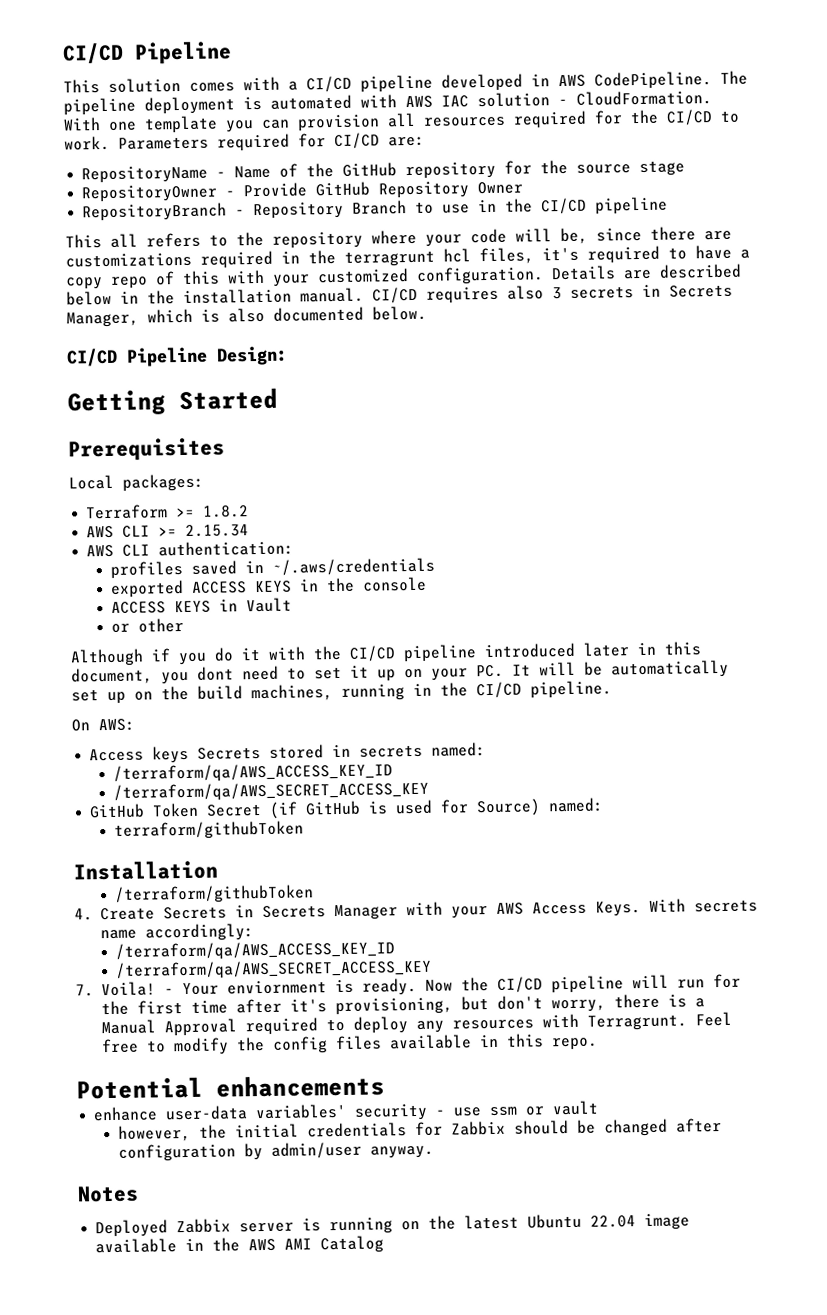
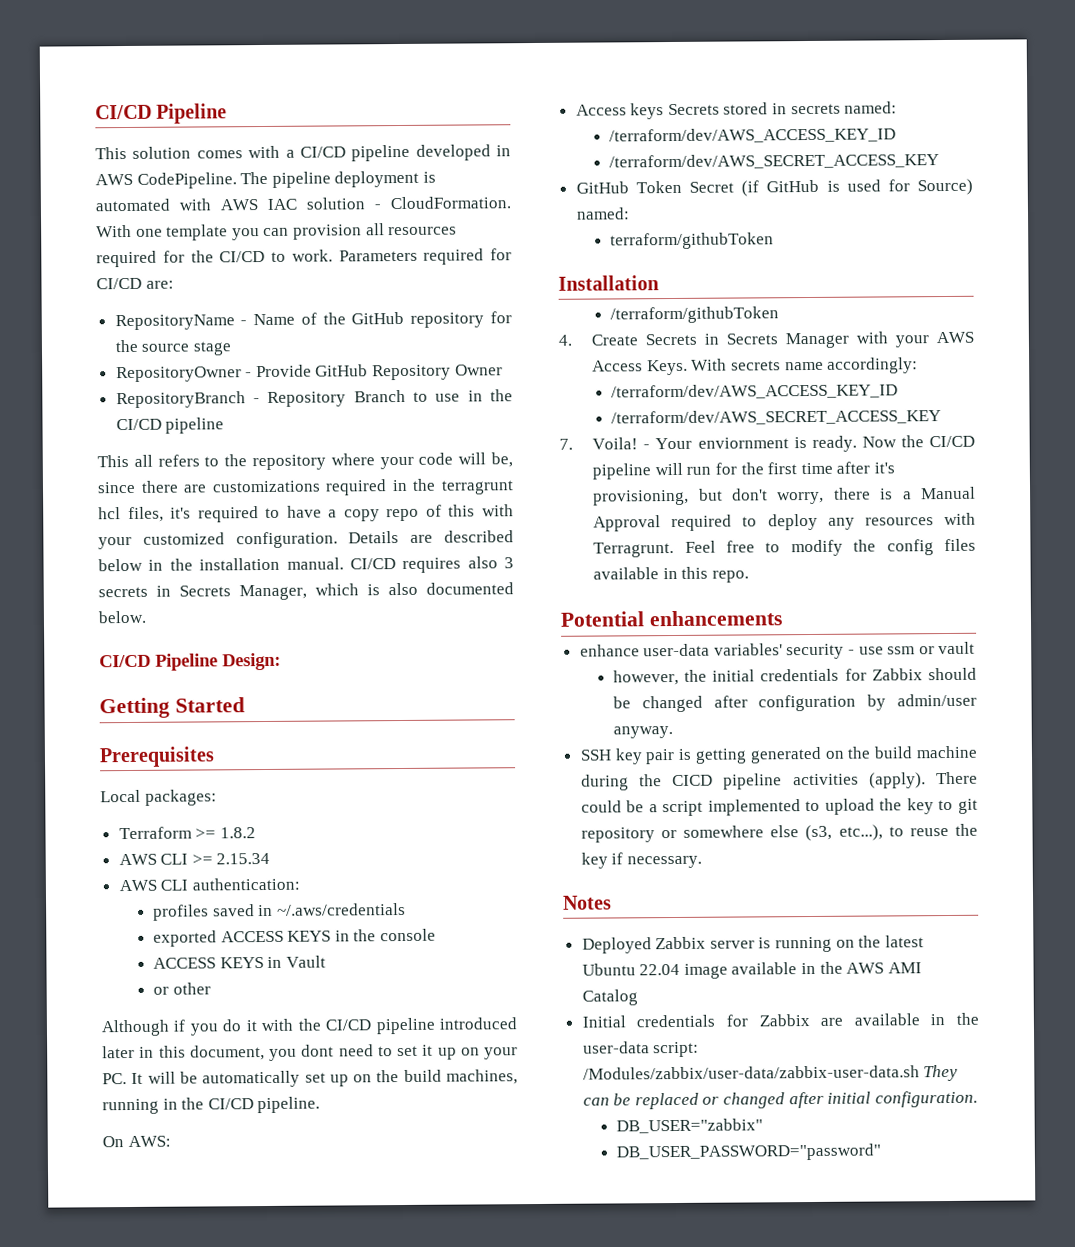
[112,762,393,783] [112,780,429,802] /terraform/qa/AWS_ACCESS_KEY_ID // /terraform/qa/AWS_SECRET_ACCESS_KEY -> [608,127,896,144] [608,153,939,170] /terraform/dev/AWS_ACCESS_KEY_ID // /terraform/dev/AWS_SECRET_ACCESS_KEY
[114,940,395,961] [114,958,432,980] /terraform/qa/AWS_ACCESS_KEY_ID // /terraform/qa/AWS_SECRET_ACCESS_KEY -> [610,383,898,400] [610,409,941,426] /terraform/dev/AWS_ACCESS_KEY_ID // /terraform/dev/AWS_SECRET_ACCESS_KEY
(434, 1152) none -> [579,745,978,765] [580,771,978,791] [580,798,978,817] [580,823,978,843] [580,852,702,869] // SSH key pair is getting generated on the build machine during the CICD pipeline activities (apply). There could be a script implemented to upload the key to git repository or somewhere else (s3, etc...), to reuse the key if necessary.
(385, 1244) none -> [581,1012,979,1028] [582,1041,700,1058] [582,1064,959,1082] [582,1090,978,1110] [615,1118,763,1134] [615,1143,881,1162] // Initial credentials for Zabbix are available in the user-data script: /Modules/zabbix/user-data/zabbix-user-data.sh They can be replaced or changed after initial configuration. // DB_USER="zabbix" // DB_USER_PASSWORD="password"

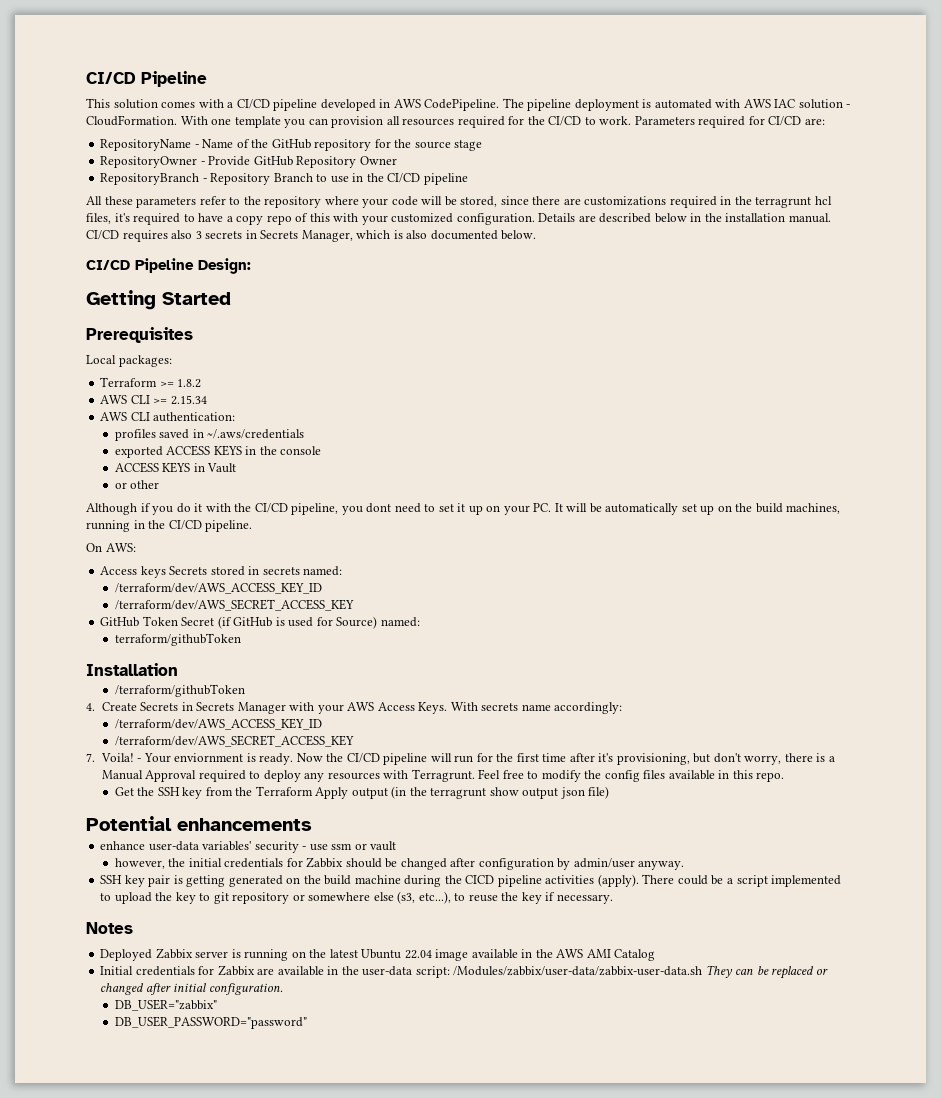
[97,454,200,468] This all refers -> [86,196,226,208] All these parameters refer
[491,452,513,468] be, -> [444,196,498,207] be stored,
[375,1017,518,1035] [102,1045,265,1061] pipeline introduced later in this document, -> [291,503,339,515] pipeline,
(750, 576) none -> [114,786,610,799] // Get the SSH key from the Terraform Apply output (in the terragrunt show output json file)

